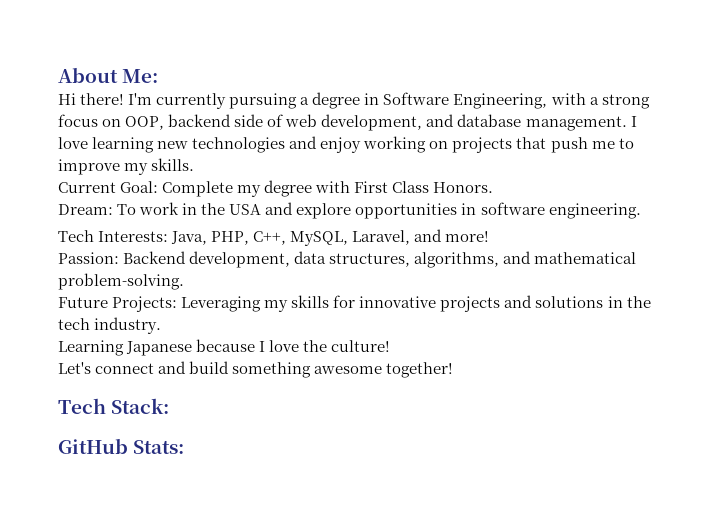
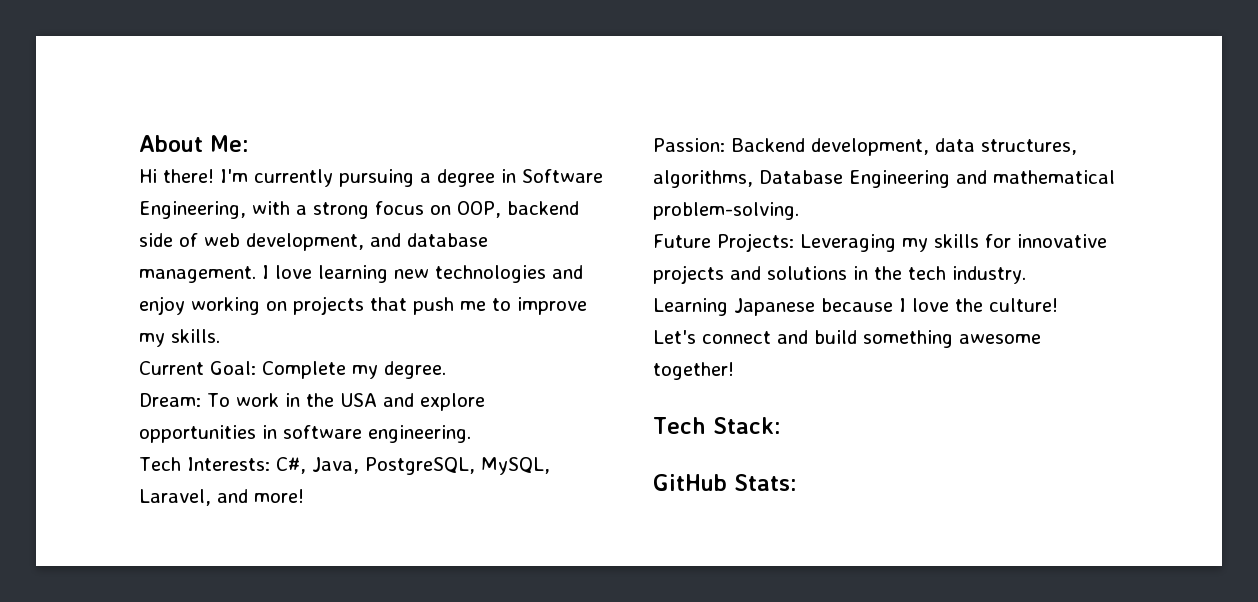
[264,180,494,197] degree with First Class Honors. -> [384,361,446,379] degree.
[171,231,287,245] Java, PHP, C++, -> [275,457,475,475] C#, Java, PostgreSQL,
(500, 260) none -> [759,170,950,188] Database Engineering

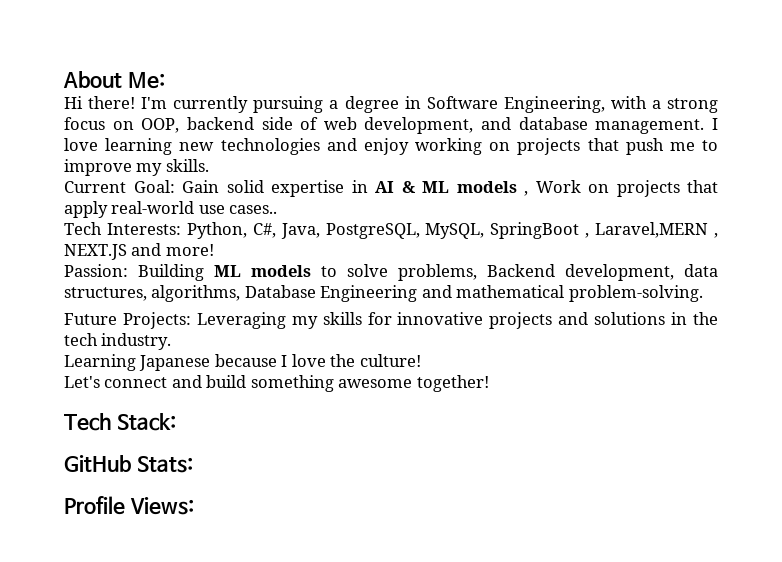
[262,361,446,379] [139,393,485,411] [139,425,471,443] Complete my degree. // Dream: To work in the USA and explore opportunities in software engineering. -> [182,180,718,197] [64,201,278,218] Gain solid expertise in AI & ML models , Work on projects that apply real-world use cases..
(270, 464) none -> [186,222,247,239] Python,
[139,489,304,506] [653,138,725,152] Laravel, and more! // Passion: -> [490,222,718,239] [64,243,214,260] [64,264,477,281] SpringBoot , Laravel,MERN , NEXT.JS and more! // Passion: Building ML models to solve problems,
(797, 482) none -> [64,496,194,515] // Profile Views:

